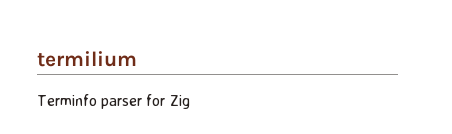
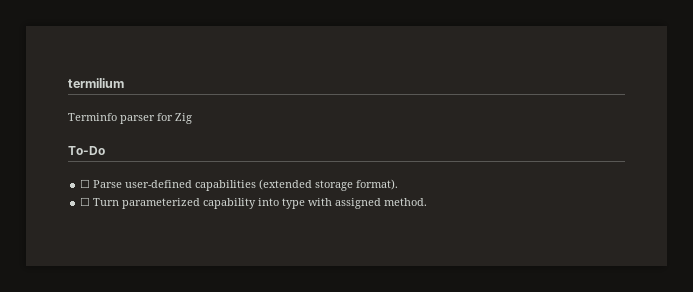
(190, 102) none -> [68,146,105,155] [80,179,399,191] [80,197,428,209] // To-Do // ☐ Parse user-defined capabilities (extended storage format). // ☐ Turn parameterized capability into type with assigned method.

